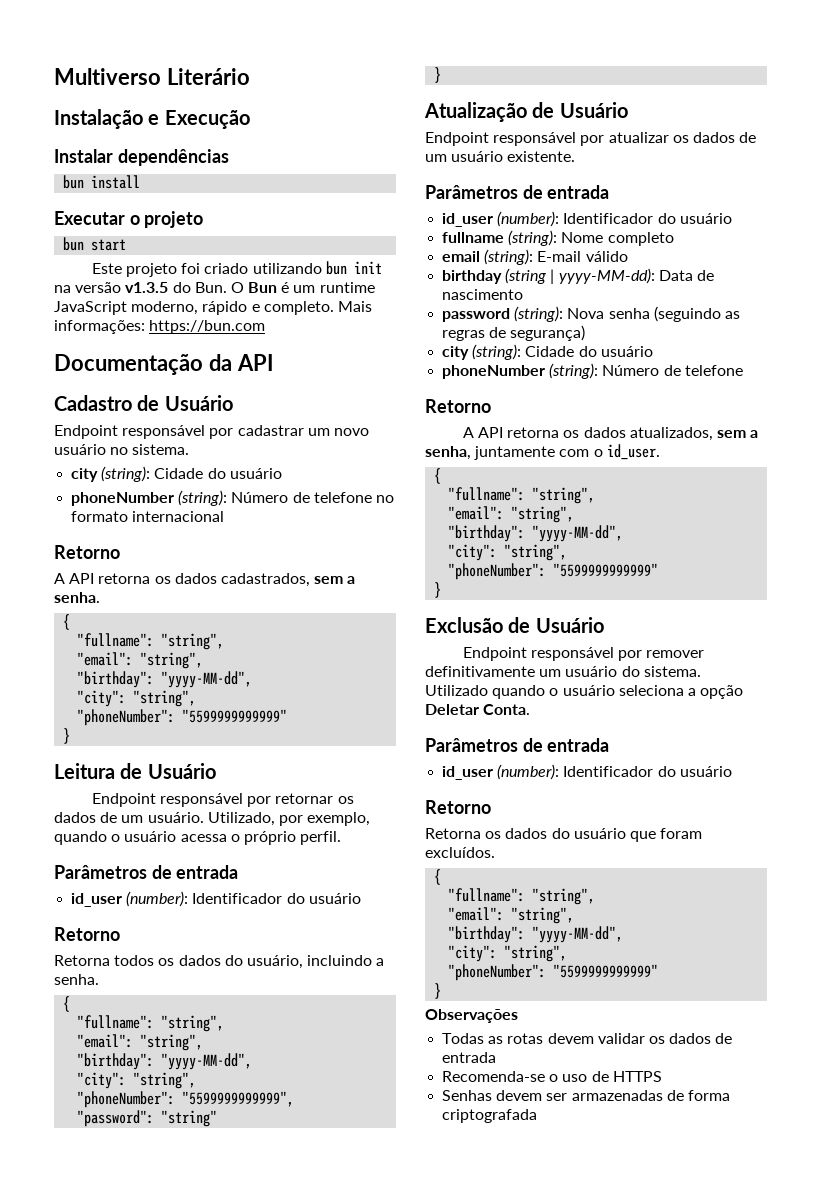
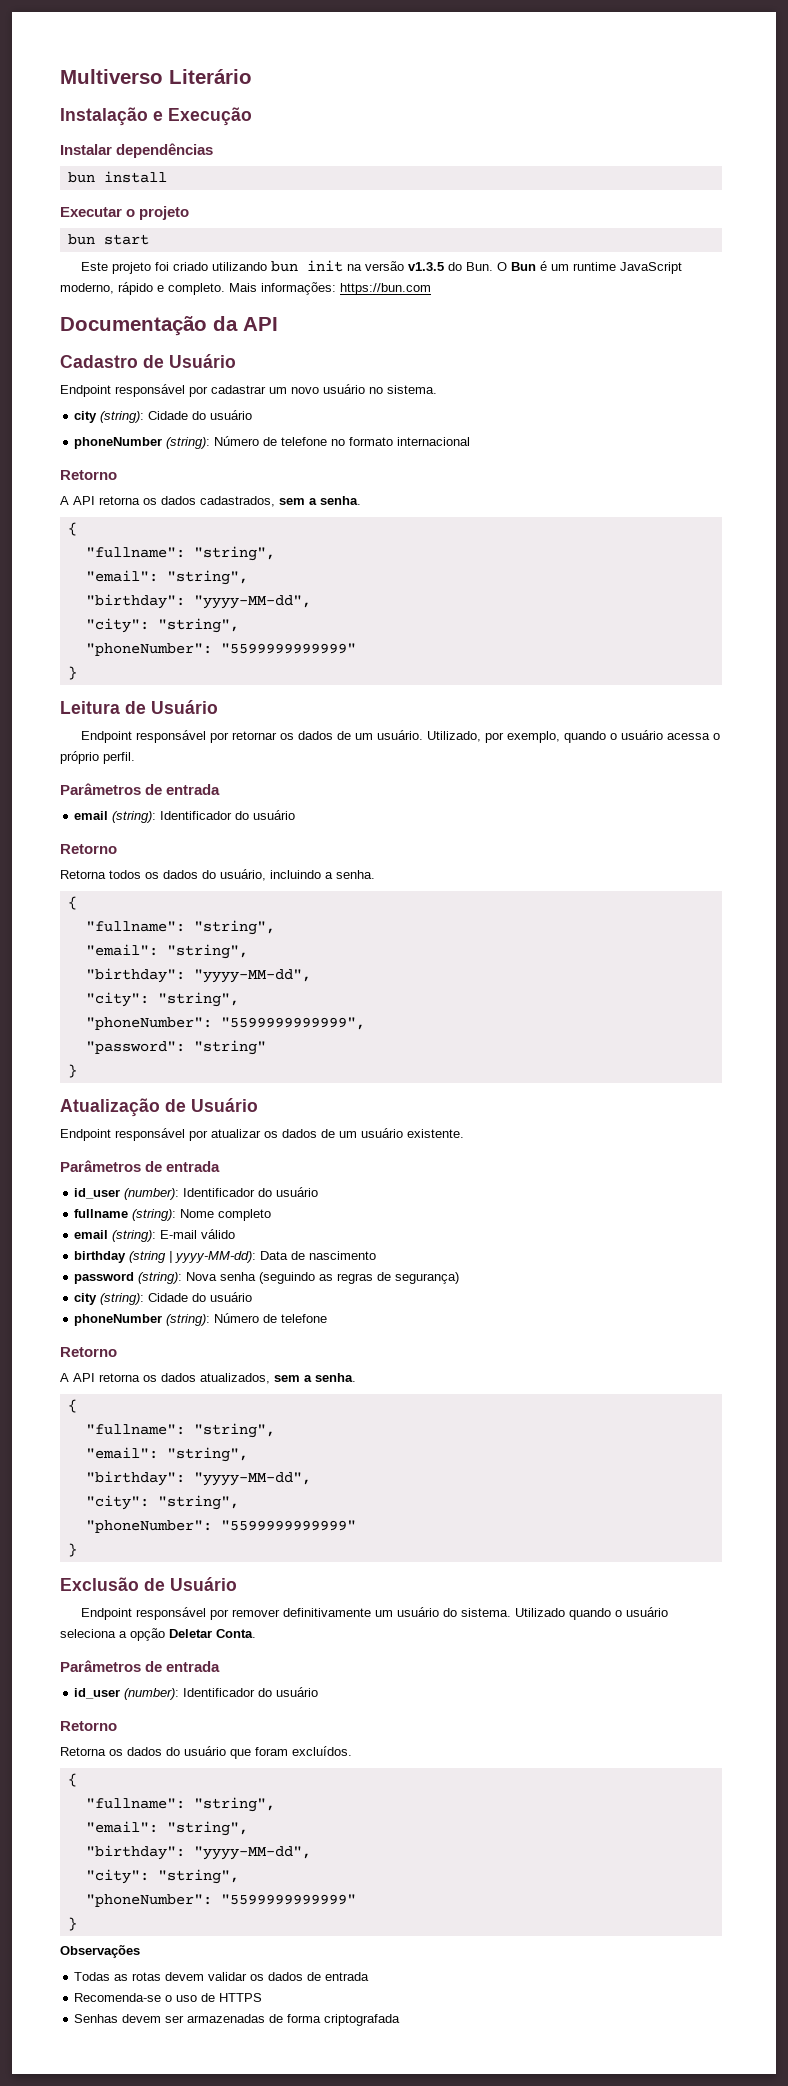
[71,891,189,907] id_user (number): -> [74,811,157,823] email (string):
[425,444,660,460] senha, juntamente com o id_user. -> [315,1373,356,1382] senha.

